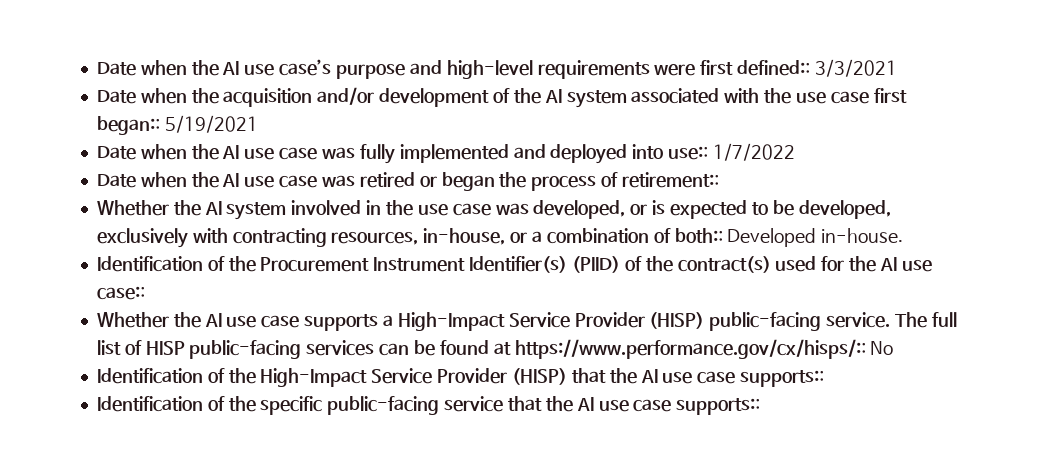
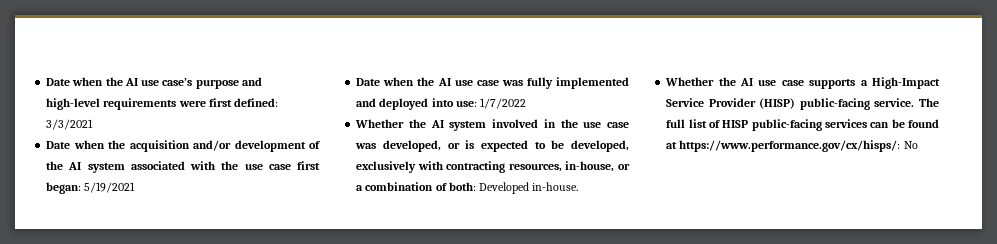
[737,60,811,76] defined:: -> [234,98,279,107] defined:
[96,116,160,135] began:: -> [46,182,82,194] began:
[668,146,709,160] use:: -> [455,101,477,107] use:
[96,172,719,191] // Date when the AI use case was retired or began the process of retirement:: -> (527, 103) none
[674,228,723,243] both:: -> [448,182,476,191] both:
[96,256,932,273] [96,286,145,300] // Identification of the Procurement Instrument Identifier(s) (PIID) of the contract(s) used for the AI use case:: -> (579, 186) none
[514,339,866,359] https://www.performance.gov/cx/hisps/:: -> [679,140,901,152] https://www.performance.gov/cx/hisps/:
[96,368,825,387] [96,396,761,415] // Identification of the High-Impact Service Provider (HISP) that the AI use case supports:: // Identification of the specific public-facing service that the AI use case supports:: -> (918, 145) none

